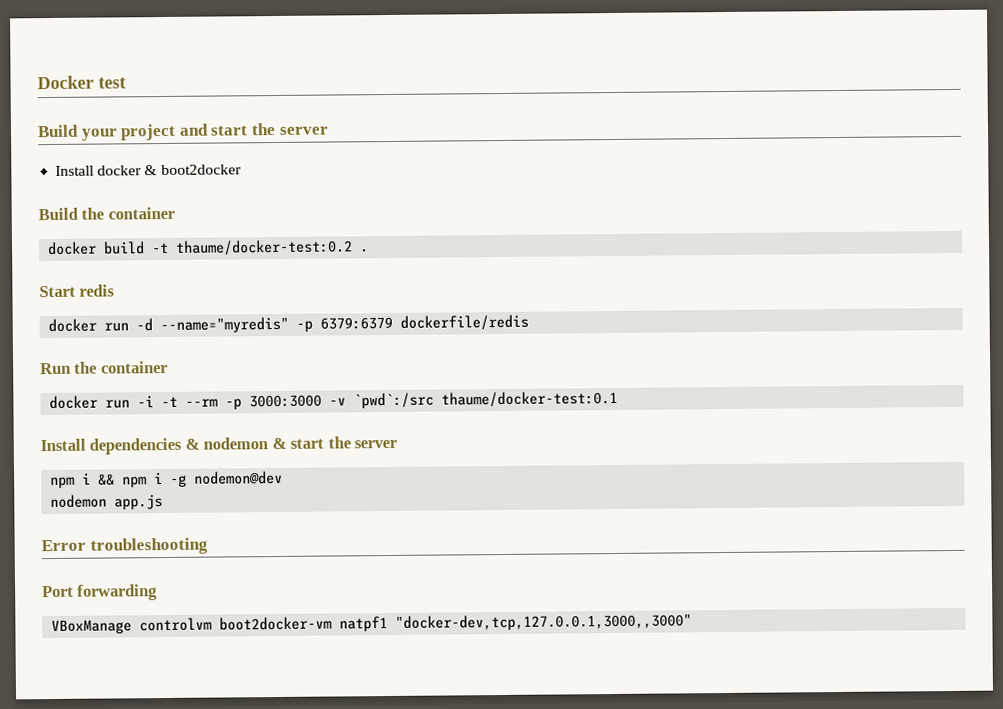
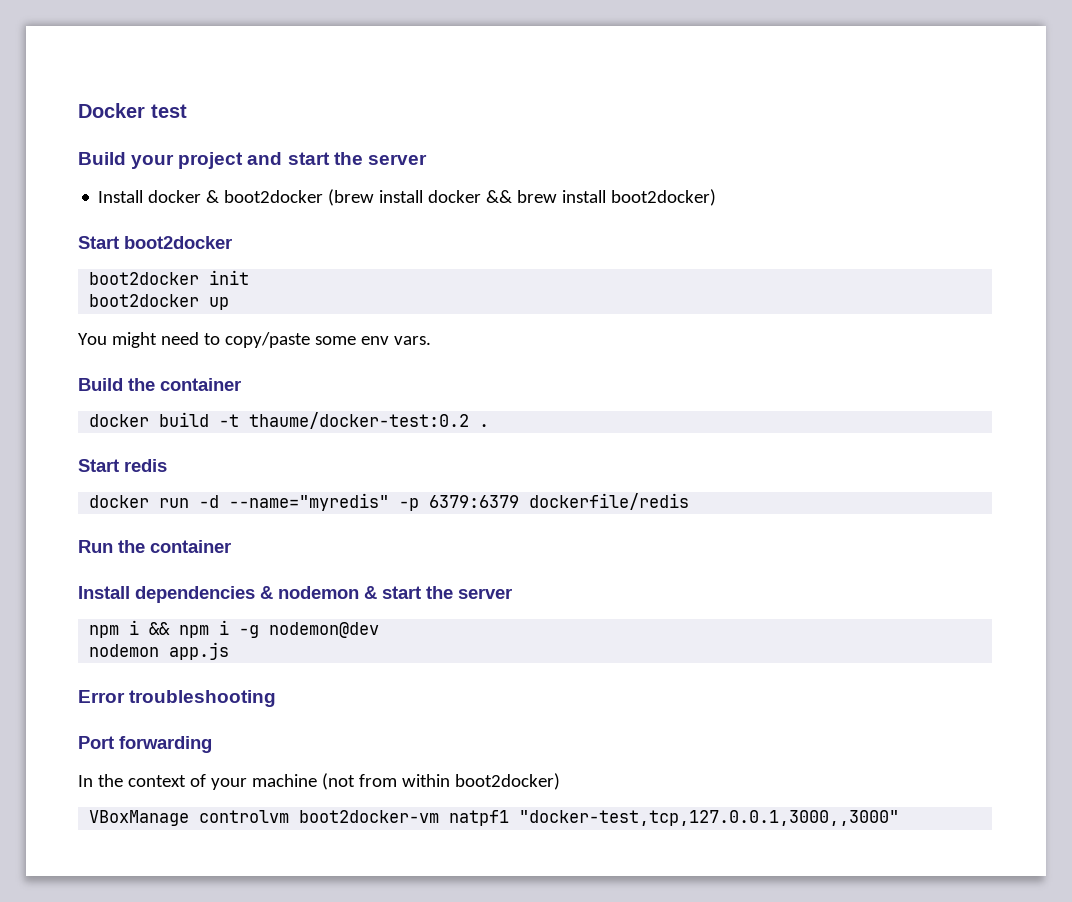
(242, 170) none -> [328,189,717,206] [78,236,232,249] [89,270,250,285] [89,294,230,310] [78,332,431,348] (brew install docker && brew install boot2docker) // Start boot2docker // boot2docker init // boot2docker up // You might need to copy/paste some env vars.
[49,390,619,410] // docker run -i -t --rm -p 3000:3000 -v `pwd`:/src thaume/docker-test:0.1 -> (231, 546) none
(159, 592) none -> [78,773,560,790] // In the context of your machine (not from within boot2docker)
[395,613,693,631] "docker-dev,tcp,127.0.0.1,3000,,3000" -> [519,810,900,826] "docker-test,tcp,127.0.0.1,3000,,3000"

